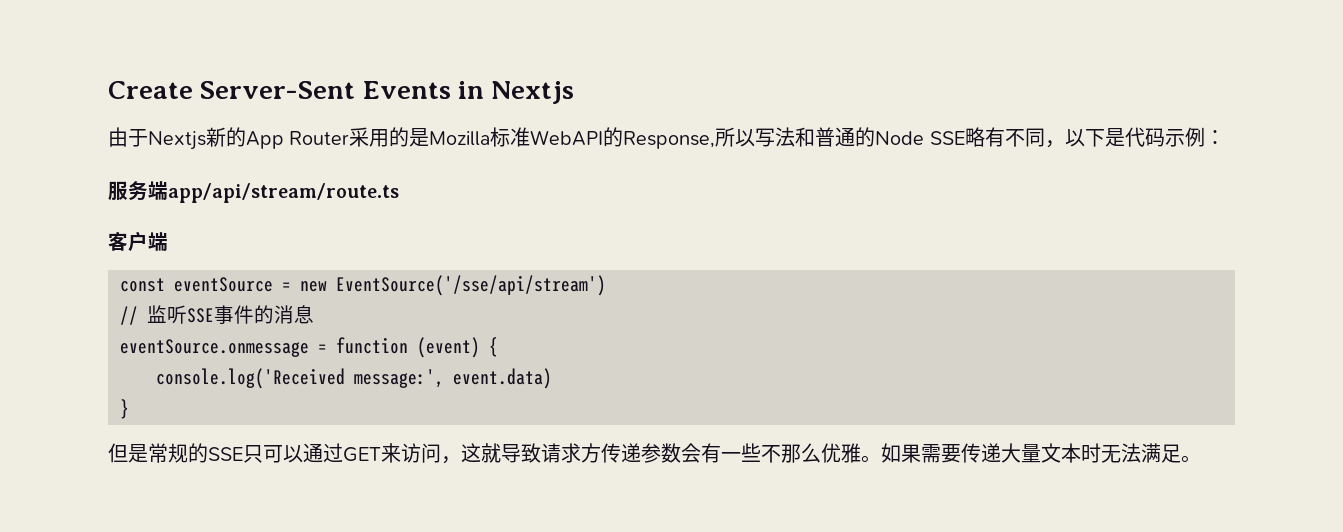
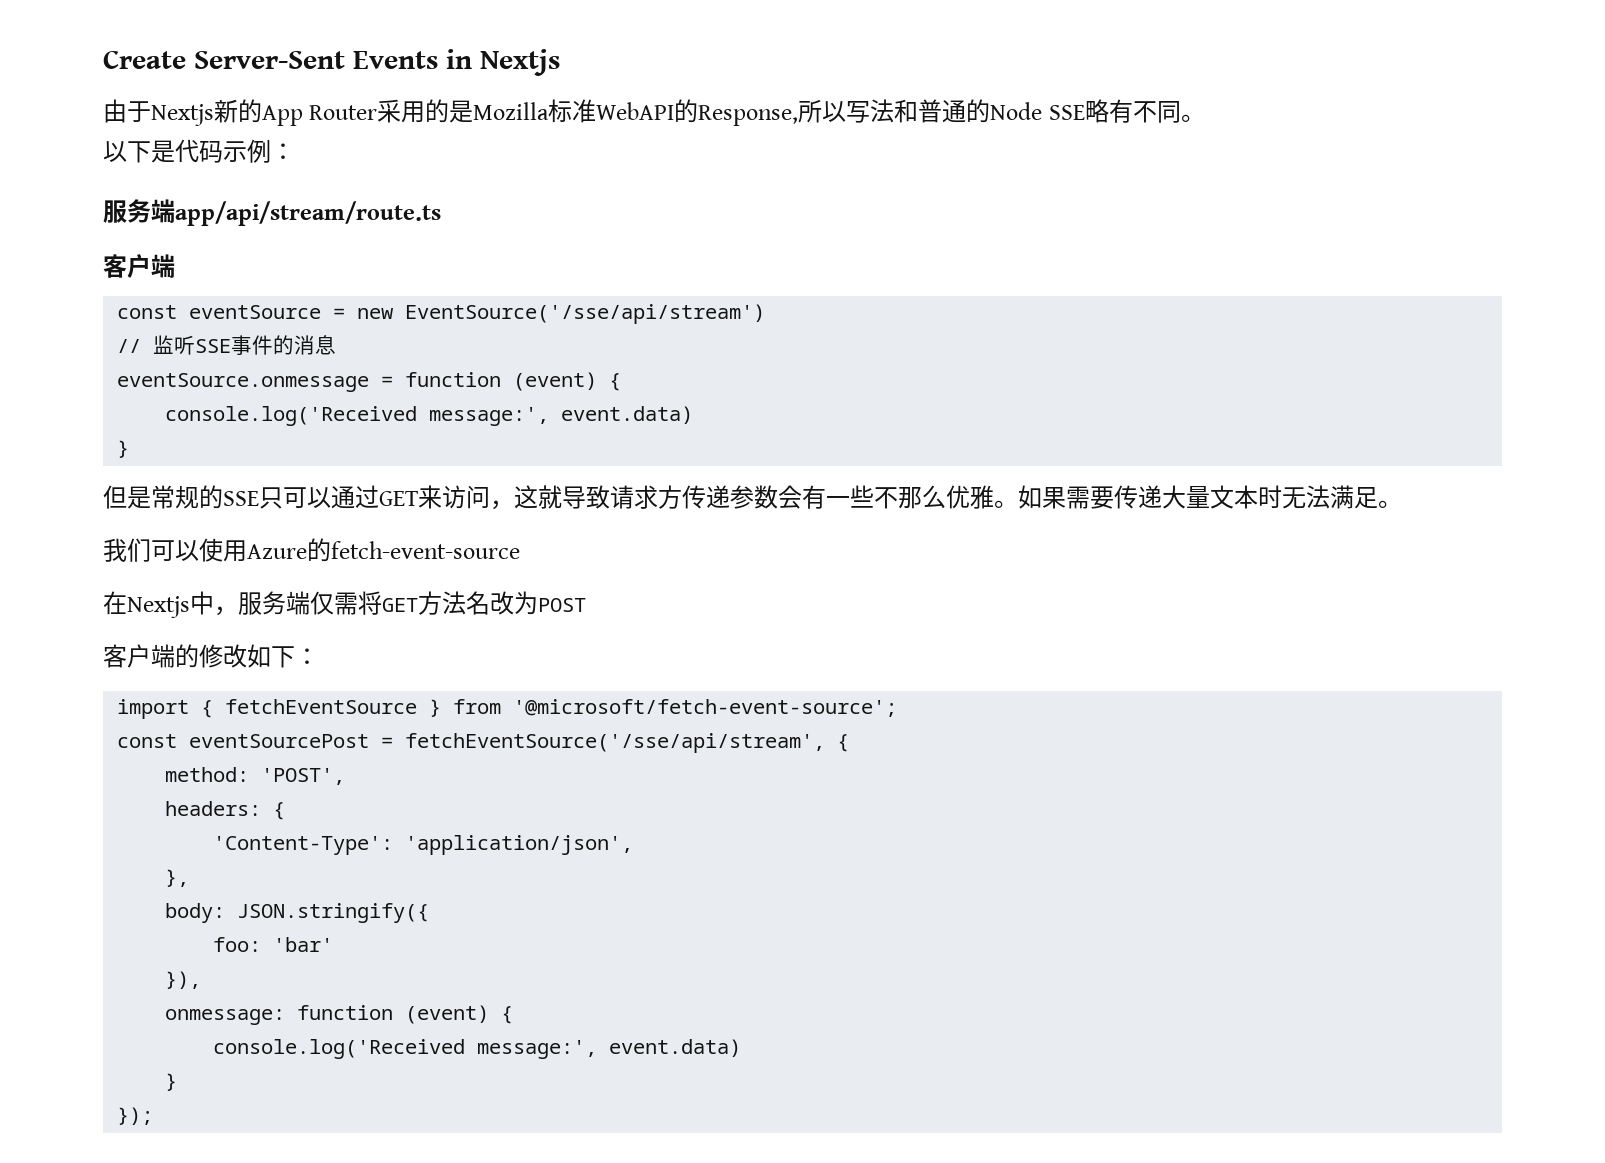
[1044,140,1065,148] ， -> [1180,114,1205,122] 。 //
(1201, 459) none -> [103,538,520,562] [103,591,586,618] [103,644,319,668] [117,699,898,719] [117,733,850,753] [165,767,346,785] [165,801,286,820] [213,835,634,855] [165,869,190,887] [165,903,430,923] [213,937,334,952] [165,971,202,989] [165,1005,514,1025] [213,1039,742,1059] [165,1073,178,1091] [117,1107,154,1125] // 我们可以使用Azure的fetch-event-source // 在Nextjs中，服务端仅需将GET方法名改为POST // 客户端的修改如下： // import { fetchEventSource } from '@microsoft/fetch-event-source'; // const eventSourcePost = fetchEventSource('/sse/api/stream', { // method: 'POST', // headers: { // 'Content-Type': 'application/json', // }, // body: JSON.stringify({ // foo: 'bar' // }), // onmessage: function (event) { // console.log('Received message:', event.data) // } // });

